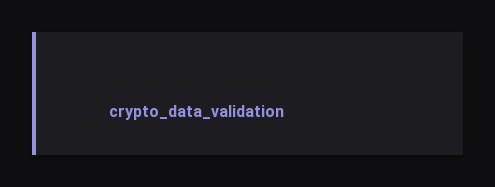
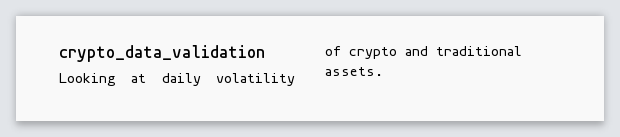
(284, 112) none -> [59,73,295,86] [325,46,522,59] [325,67,383,76] // Looking at daily volatility of crypto and traditional assets.

